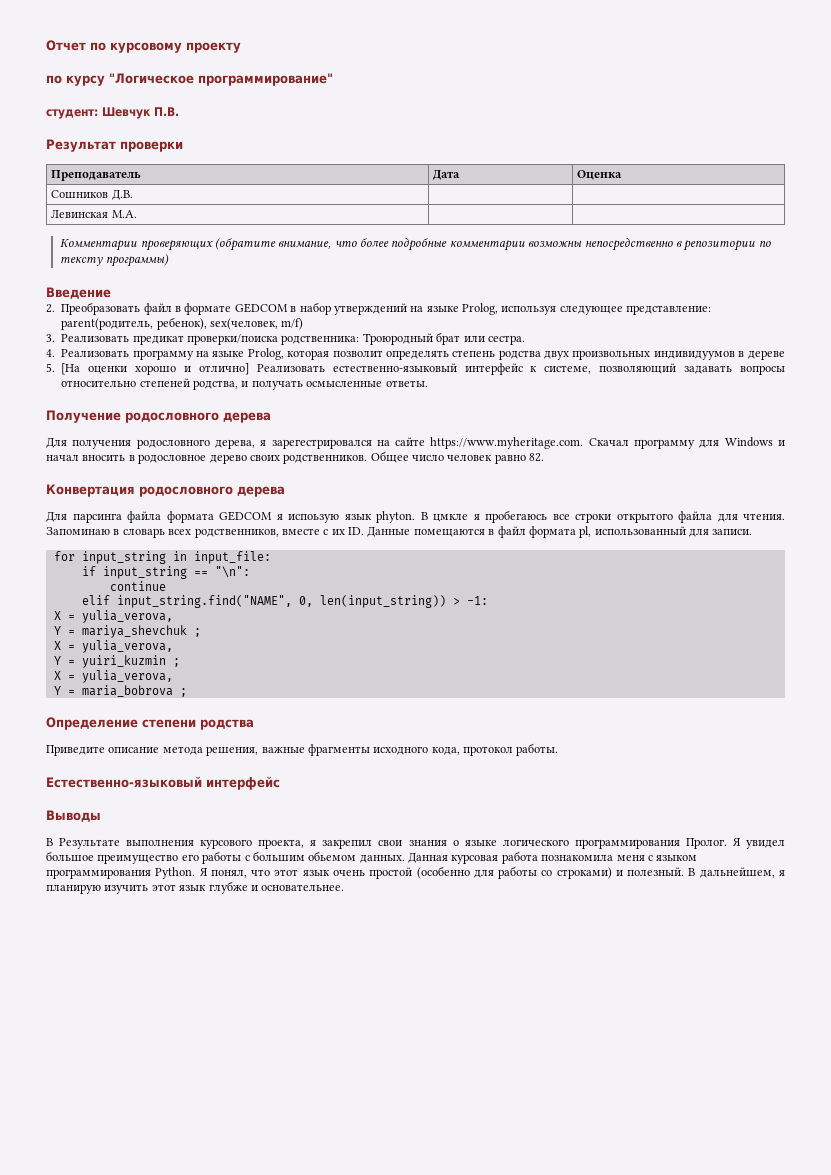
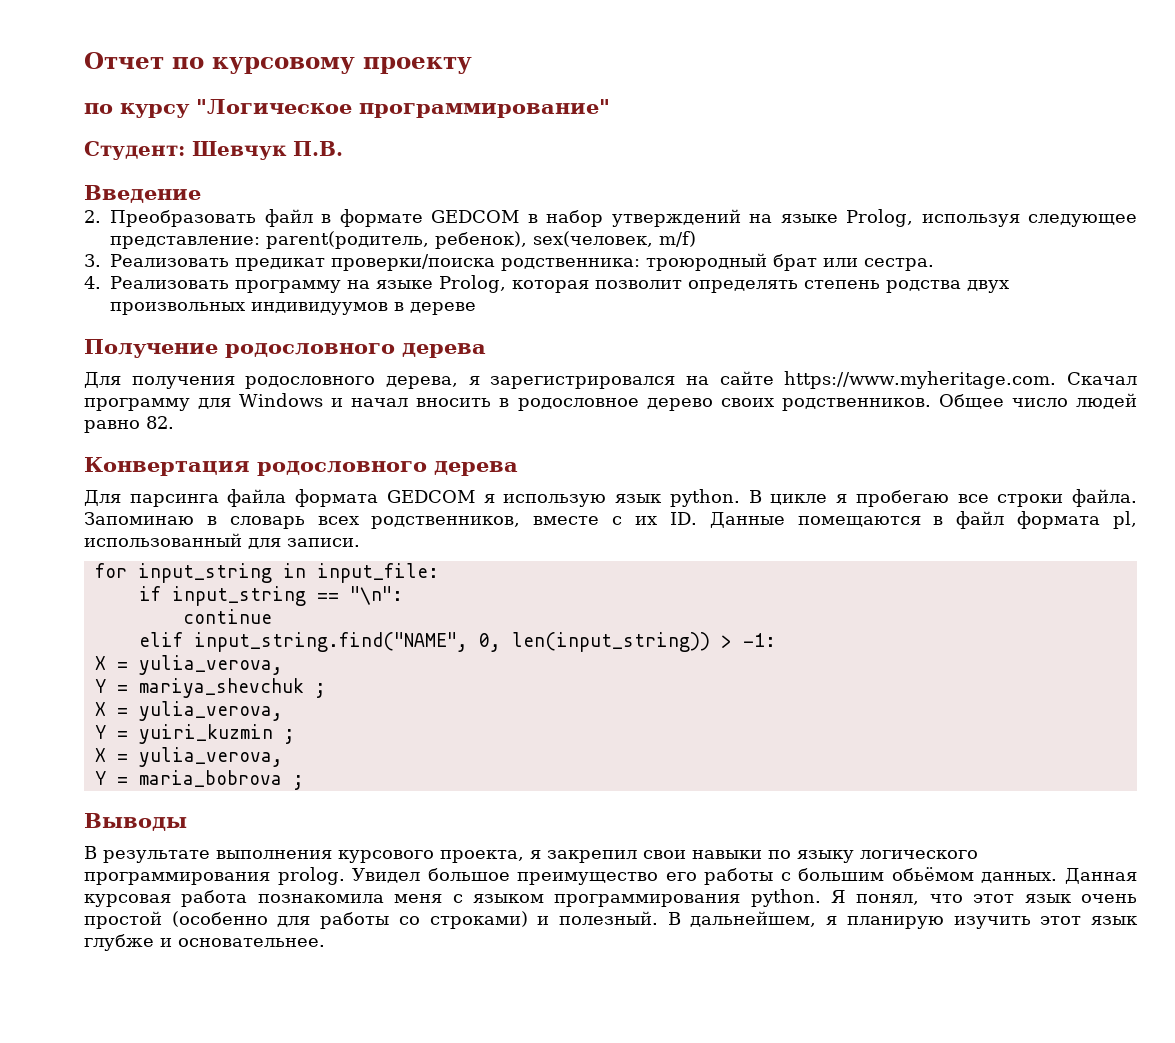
[46,109,98,119] студент: -> [84,141,185,160] Cтудент:
[46,139,183,152] [51,170,142,181] [433,170,461,180] [577,170,623,180] [51,189,133,200] [51,209,137,218] [60,237,771,251] [60,254,169,267] // Результат проверки // Преподаватель | Дата | Оценка // Сошников Д.В. | | // Левинская М.А. | | // Комментарии проверяющих (обратите внимание, что более подробные комментарии возможны непосредственно в репозитории по тексту программы) -> (343, 148) none
[362,333,433,345] Троюродный -> [646,253,767,271] троюродный
[46,363,786,375] [61,378,428,390] // 5. [На оценки хорошо и отлично] Реализовать естественно-языковый интерфейс к системе, позволяющий задавать вопросы относительно степеней родства, и получать осмысленные ответы. -> (476, 308) none
[271,439,372,449] зарегестрировался -> [490,376,676,389] зарегистрировался
[447,455,493,461] человек -> [1076,393,1138,409] людей
[288,510,785,523] испоьзую язык phyton. В цмкле я пробегаюсь все строки открытого файла для чтения. -> [503,489,1138,507] использую язык python. В цикле я пробегаю все строки файла.
[46,717,254,730] [46,743,559,756] [46,776,280,790] // Определение степени родства // Приведите описание метода решения, важные фрагменты исходного кода, протокол работы. // Естественно-языковый интерфейс -> (304, 782) none
[59,838,121,849] Результате -> [103,850,210,863] результате
[408,838,786,849] знания о языке логического программирования Пролог. Я увидел -> [692,850,978,863] [84,867,421,885] навыки по языку логического программирования prolog. Увидел
[308,851,357,861] обьемом -> [891,867,974,881] обьёмом
[155,867,196,879] Python. -> [750,889,821,907] python.

